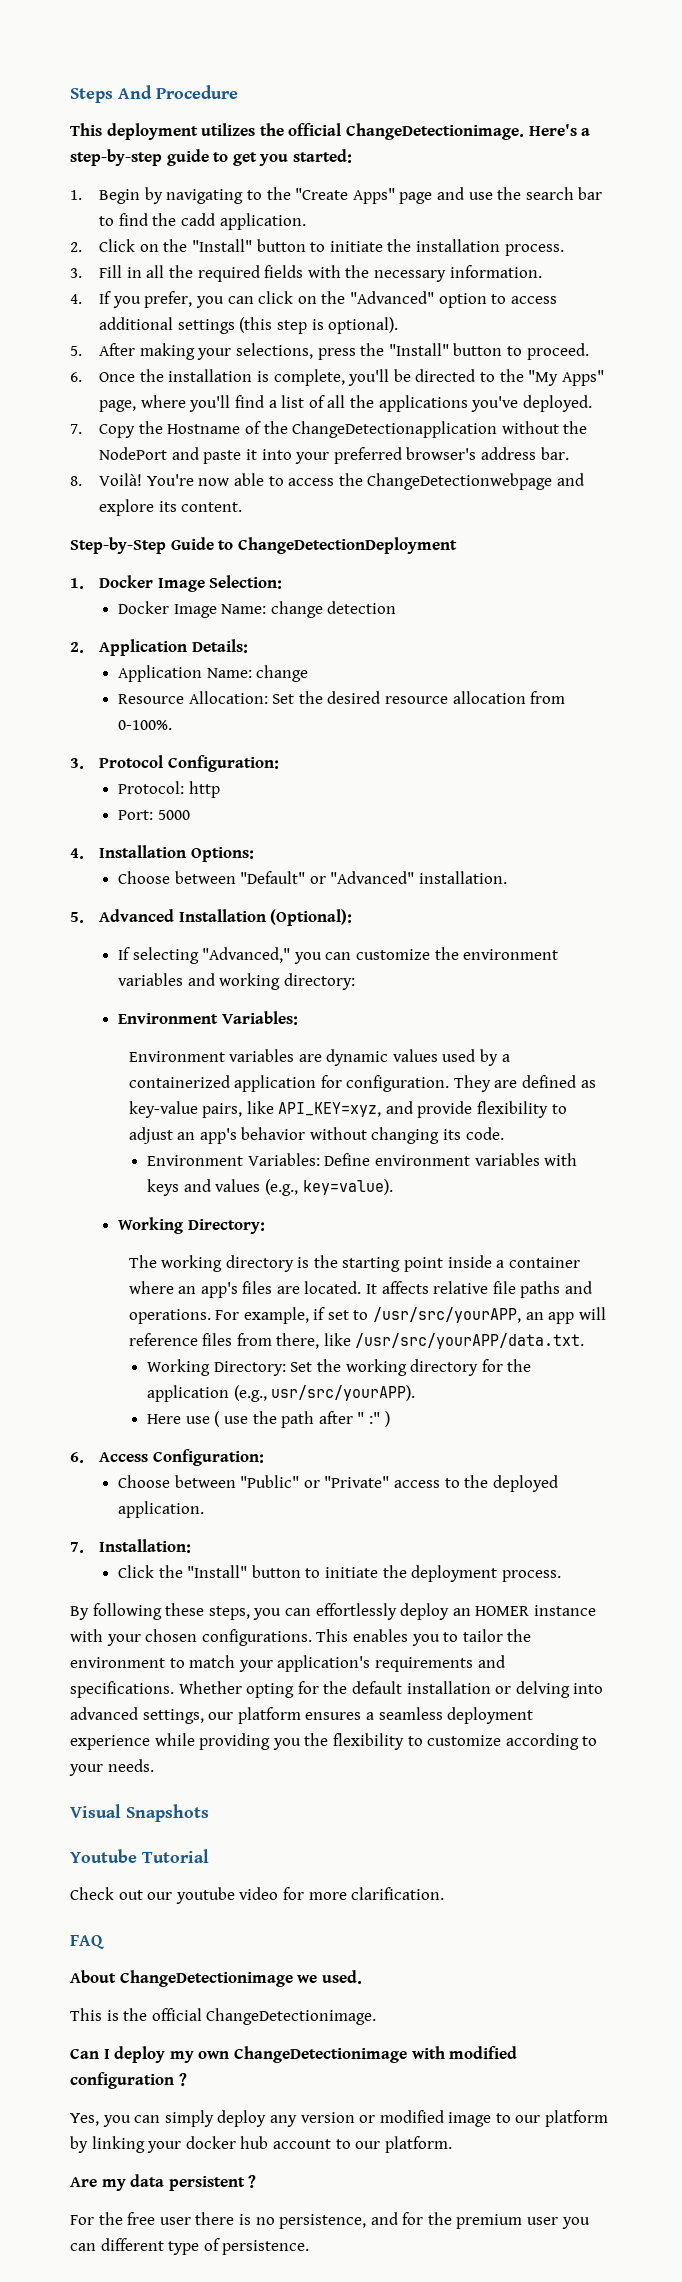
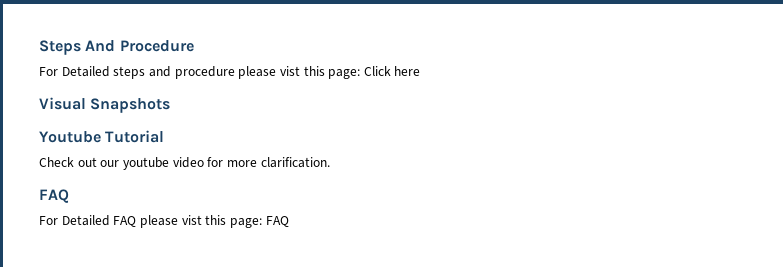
[70,123,591,140] [70,149,352,166] [70,187,603,204] [99,213,306,230] [70,239,564,256] [70,265,542,282] [70,291,557,308] [99,317,399,334] [70,343,589,360] [70,369,604,386] [99,395,592,412] [70,421,588,438] [99,447,569,464] [70,473,584,490] [99,499,243,516] [70,537,457,554] [70,575,283,592] [117,601,397,618] [70,639,248,656] [117,665,309,682] [117,691,566,704] [117,720,172,730] [70,755,279,772] [117,781,220,798] [117,810,190,820] [70,845,254,862] [117,871,507,884] [70,909,353,926] [117,947,559,964] [117,973,355,990] [117,1011,298,1025] [128,1049,510,1066] [128,1075,596,1092] [128,1101,567,1118] [128,1127,504,1144] [147,1153,578,1166] [147,1179,393,1196] [117,1217,265,1234] [128,1255,580,1272] [128,1281,593,1298] [128,1307,606,1324] [128,1333,585,1349] [147,1359,532,1376] [147,1385,416,1402] [147,1411,390,1428] [70,1449,264,1466] [117,1475,558,1492] [117,1501,204,1518] [70,1539,192,1553] [117,1565,561,1582] [70,1603,596,1620] [70,1629,532,1646] [70,1655,505,1672] [70,1681,604,1698] [70,1707,534,1724] [70,1733,598,1750] [69,1759,154,1776] This deployment utilizes the official ChangeDetectionimage. Here's a step-by-step guide to get you started: // 1. Begin by navigating to the "Create Apps" page and use the search bar to find the cadd application. // 2. Click on the "Install" button to initiate the installation process. // 3. Fill in all the required fields with the necessary information. // 4. If you prefer, you can click on the "Advanced" option to access additional settings (this step is optional). // 5. After making your selections, press the "Install" button to proceed. // 6. Once the installation is complete, you'll be directed to the "My Apps" page, where you'll find a list of all the applications you've deployed. // 7. Copy the Hostname of the ChangeDetectionapplication without the NodePort and paste it into your preferred browser's address bar. // 8. Voilà! You're now able to access the ChangeDetectionwebpage and explore its content. // Step-by-Step Guide to ChangeDetectionDeployment // 1. Docker Image Selection: // Docker Image Name: change detection // 2. Application Details: // Application Name: change // Resource Allocation: Set the desired resource allocation from 0-100%. // 3. Protocol Configuration: // Protocol: http // Port: 5000 // 4. Installation Options: // Choose between "Default" or "Advanced" installation. // 5. Advanced Installation (Optional): // If selecting "Advanced," you can customize the environment variables and working directory: // Environment Variables: // Environment variables are dynamic values used by a containerized application for configuration. They are defined as key-value pairs, like API_KEY=xyz, and provide flexibility to adjust an app's behavior without changing its code. // Environment Variables: Define environment variables with keys and values (e.g., key=value). // Working Directory: // The working directory is the starting point inside a container where an app's files are located. It affects relative file paths and operations. For example, if set to /usr/src/yourAPP, an app will reference files from there, like /usr/src/yourAPP/data.txt. // Working Directory: Set the working directory for the application (e.g., usr/src/yourAPP). // Here use ( use the path after " :" ) // 6. Access Configuration: // Choose between "Public" or "Private" access to the deployed application. // 7. Installation: // Click the "Install" button to initiate the deployment process. // By following these steps, you can effortlessly deploy an HOMER instance with your chosen configurations. This enables you to tailor the environment to match your application's requirements and specifications. Whether opting for the default installation or delving into advanced settings, our platform ensures a seamless deployment experience while providing you the flexibility to customize according to your needs. -> [39,66,421,79] For Detailed steps and procedure please vist this page: Click here
[70,1970,362,1987] [70,2008,377,2025] [70,2046,518,2063] [70,2072,187,2089] [70,2110,609,2127] [70,2136,452,2153] [70,2174,257,2191] [70,2212,590,2229] [70,2238,310,2255] About ChangeDetectionimage we used. // This is the official ChangeDetectionimage. // Can I deploy my own ChangeDetectionimage with modified configuration ? // Yes, you can simply deploy any version or modified image to our platform by linking your docker hub account to our platform. // Are my data persistent ? // For the free user there is no persistence, and for the premium user you can different type of persistence. -> [39,215,289,228] For Detailed FAQ please vist this page: FAQ

